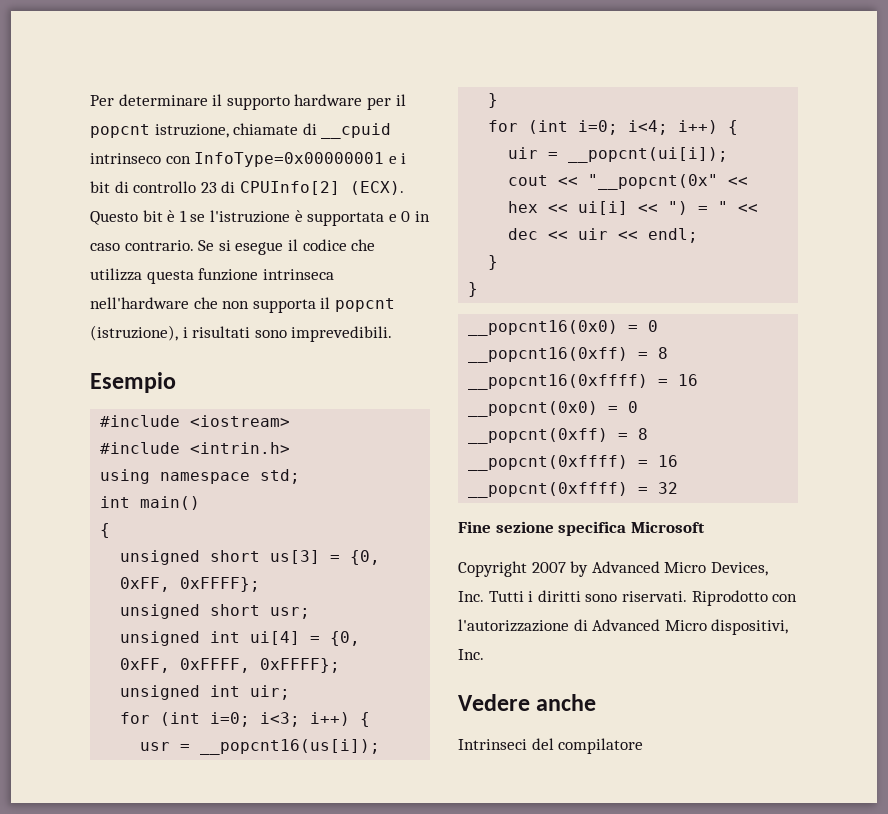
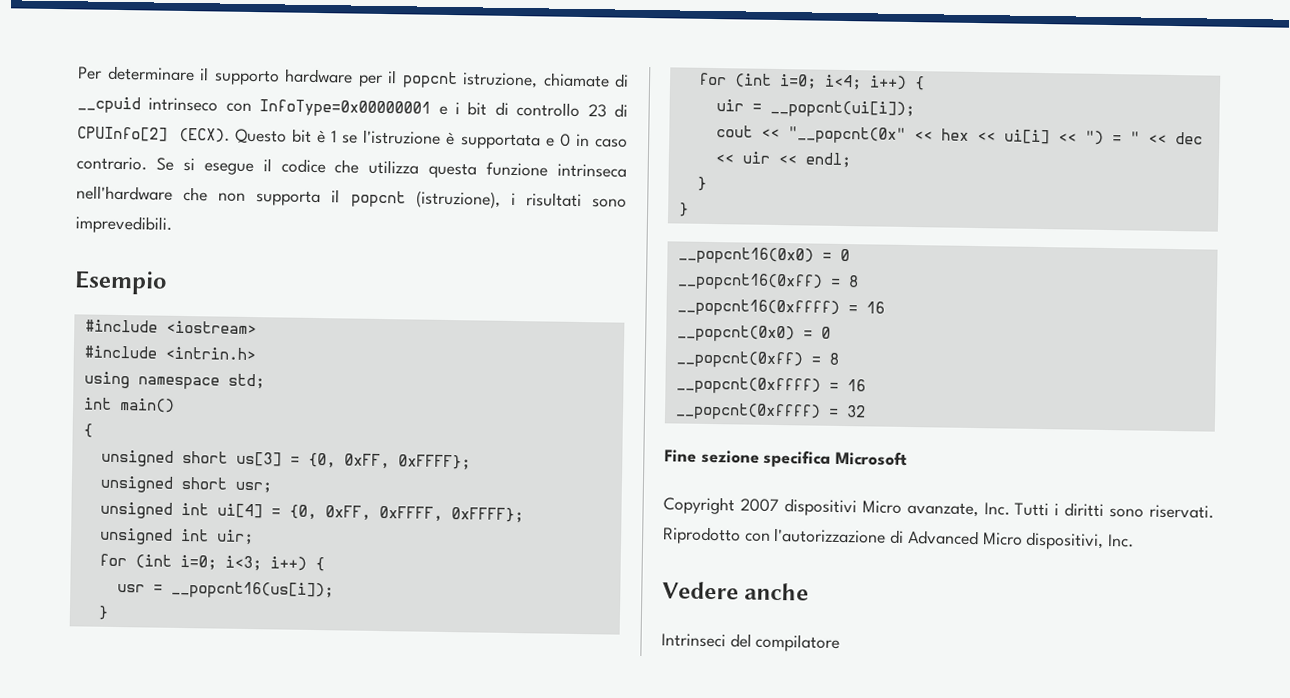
[570,561,768,577] by Advanced Micro Devices, -> [783,498,979,518] dispositivi Micro avanzate,

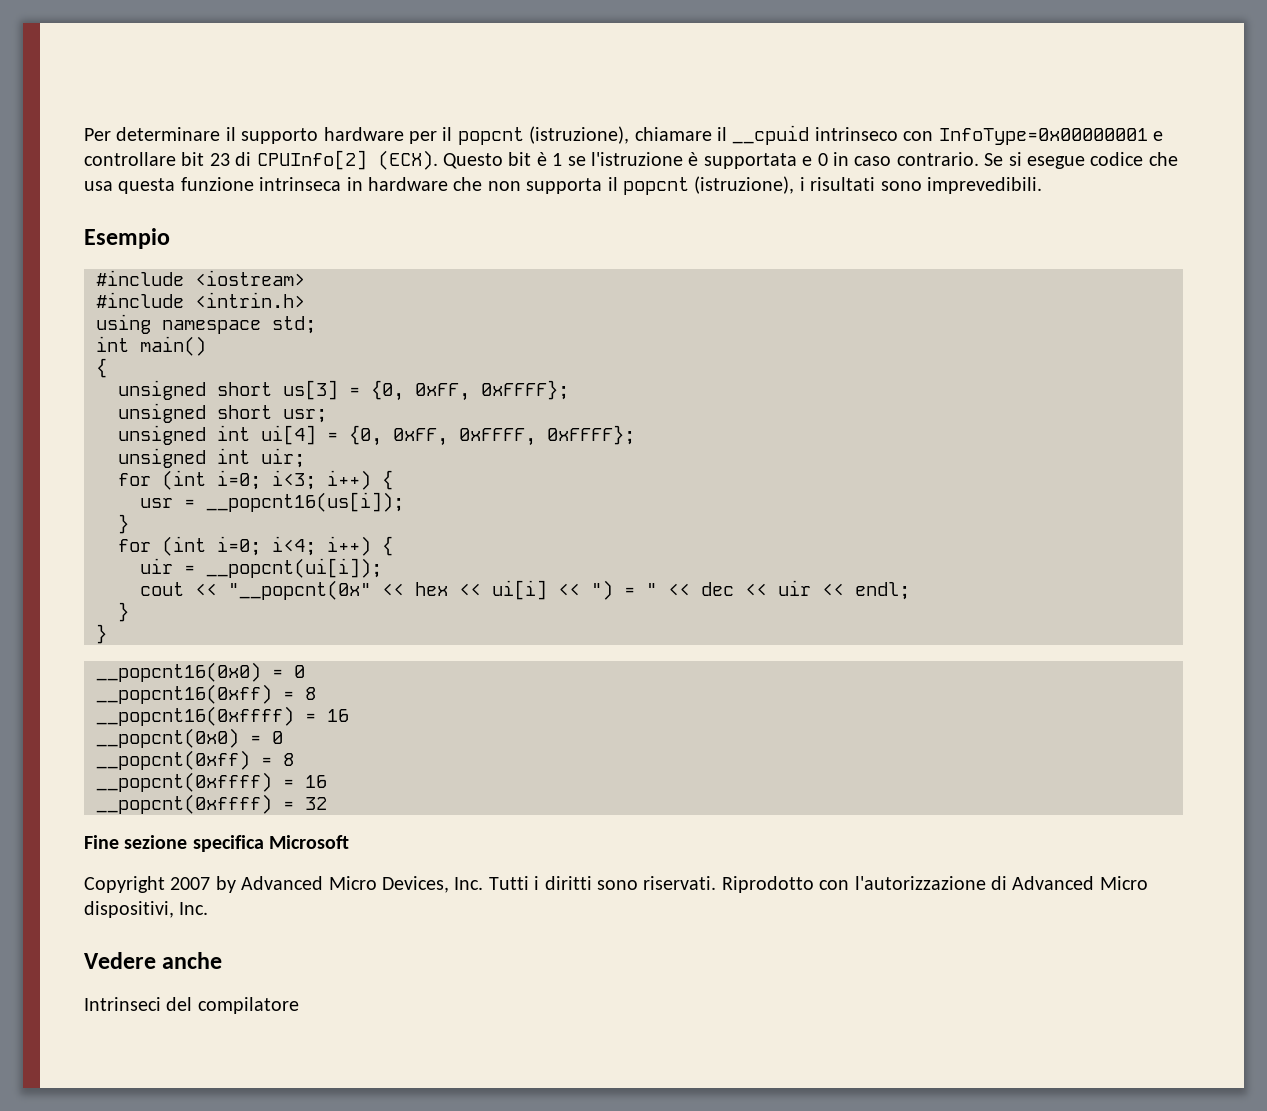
[462,72,629,89] istruzione, chiamate di -> [529,126,727,144] (istruzione), chiamare il
[455,101,581,117] i bit di controllo -> [84,152,205,166] controllare bit
[262,158,272,172] il -> (1085, 162) none
[368,159,420,175] utilizza -> [84,181,113,191] usa
[76,185,173,201] nell'hardware -> [346,177,448,191] in hardware
[783,498,979,518] dispositivi Micro avanzate, -> [215,876,449,893] by Advanced Micro Devices,

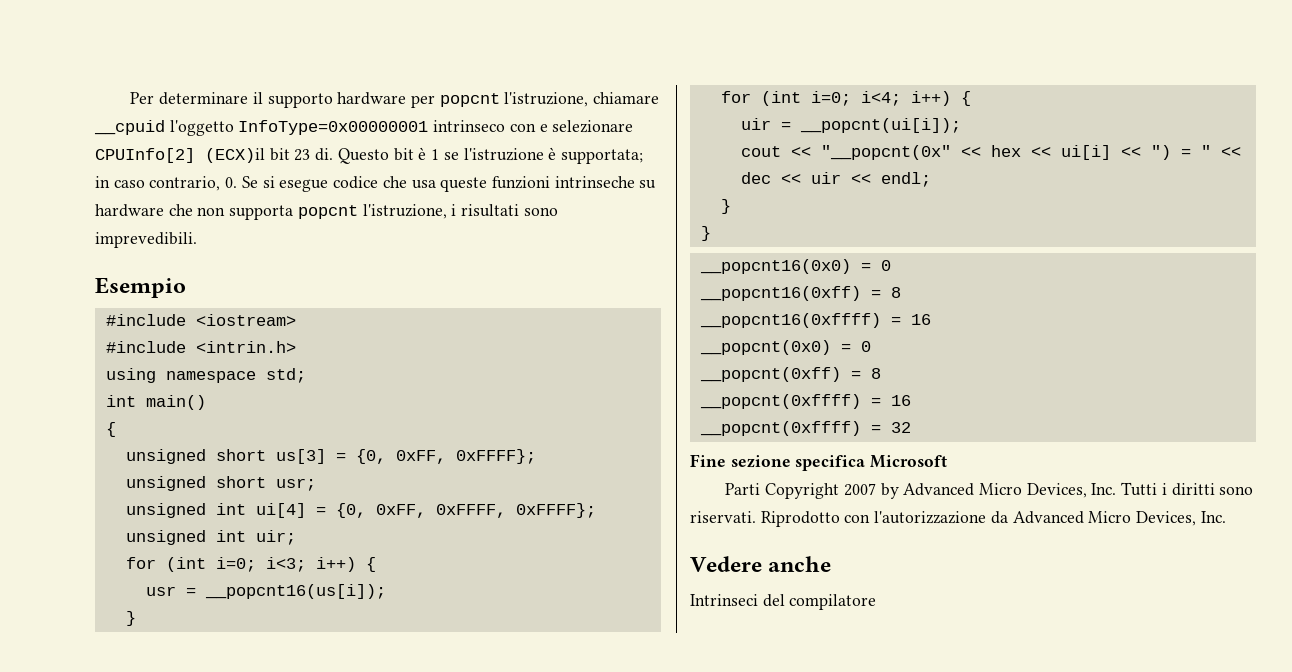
[442,125,1163,145] [84,150,438,170] il popcnt (istruzione), chiamare il __cpuid intrinseco con InfoType=0x00000001 e controllare bit 23 di CPUInfo[2] (ECX). -> [439,92,660,107] [94,120,634,136] [95,148,334,163] popcnt l'istruzione, chiamare __cpuid l'oggetto InfoType=0x00000001 intrinseco con e selezionare CPUInfo[2] (ECX)il bit 23 di.
[703,152,979,169] supportata e 0 in caso contrario. -> [560,149,643,164] [95,176,238,191] supportata; in caso contrario, 0.
[118,177,363,194] questa funzione intrinseca in -> [440,176,657,192] queste funzioni intrinseche su
[607,176,795,195] il popcnt (istruzione), -> [297,204,447,219] popcnt l'istruzione,
(350, 842) none -> [725,483,761,495] Parti
[990,876,1148,890] [84,901,174,918] di Advanced Micro dispositivi, -> [990,511,1197,526] da Advanced Micro Devices,

